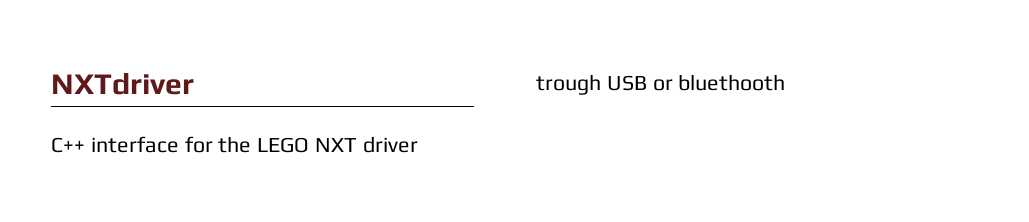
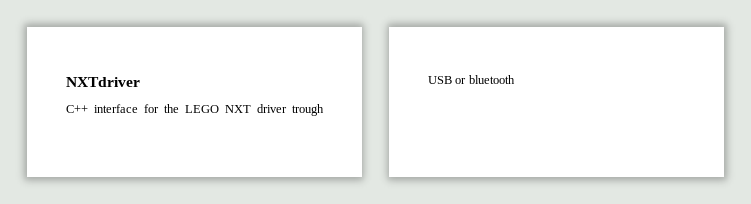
[678,74,786,91] bluethooth -> [468,75,515,84] bluetooth

